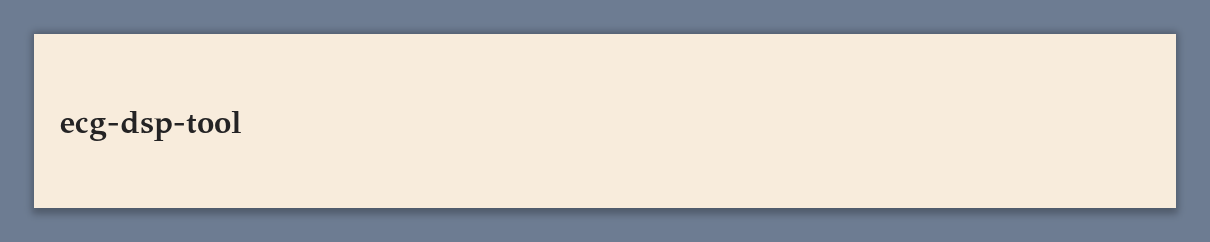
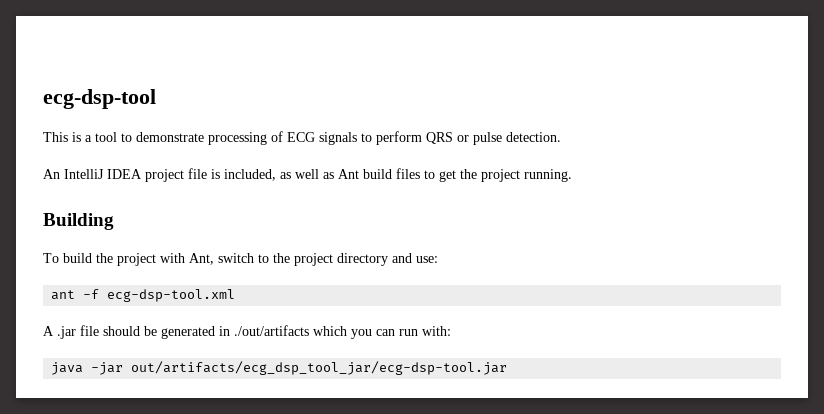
(241, 126) none -> [43,131,561,145] [43,168,572,182] [43,213,114,230] [43,253,438,266] [51,289,236,302] [43,325,451,339] [51,361,508,375] // This is a tool to demonstrate processing of ECG signals to perform QRS or pulse detection. // An IntelliJ IDEA project file is included, as well as Ant build files to get the project running. // Building // To build the project with Ant, switch to the project directory and use: // ant -f ecg-dsp-tool.xml // A .jar file should be generated in ./out/artifacts which you can run with: // java -jar out/artifacts/ecg_dsp_tool_jar/ecg-dsp-tool.jar

